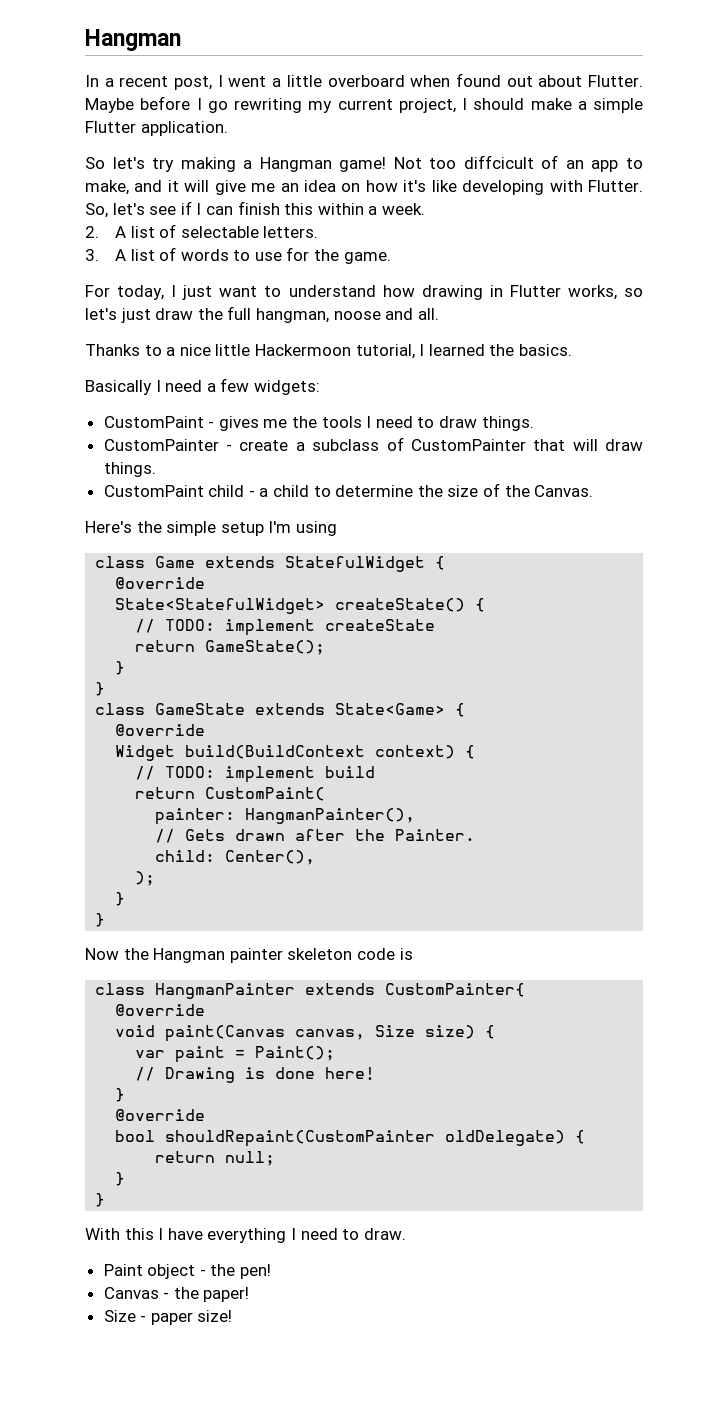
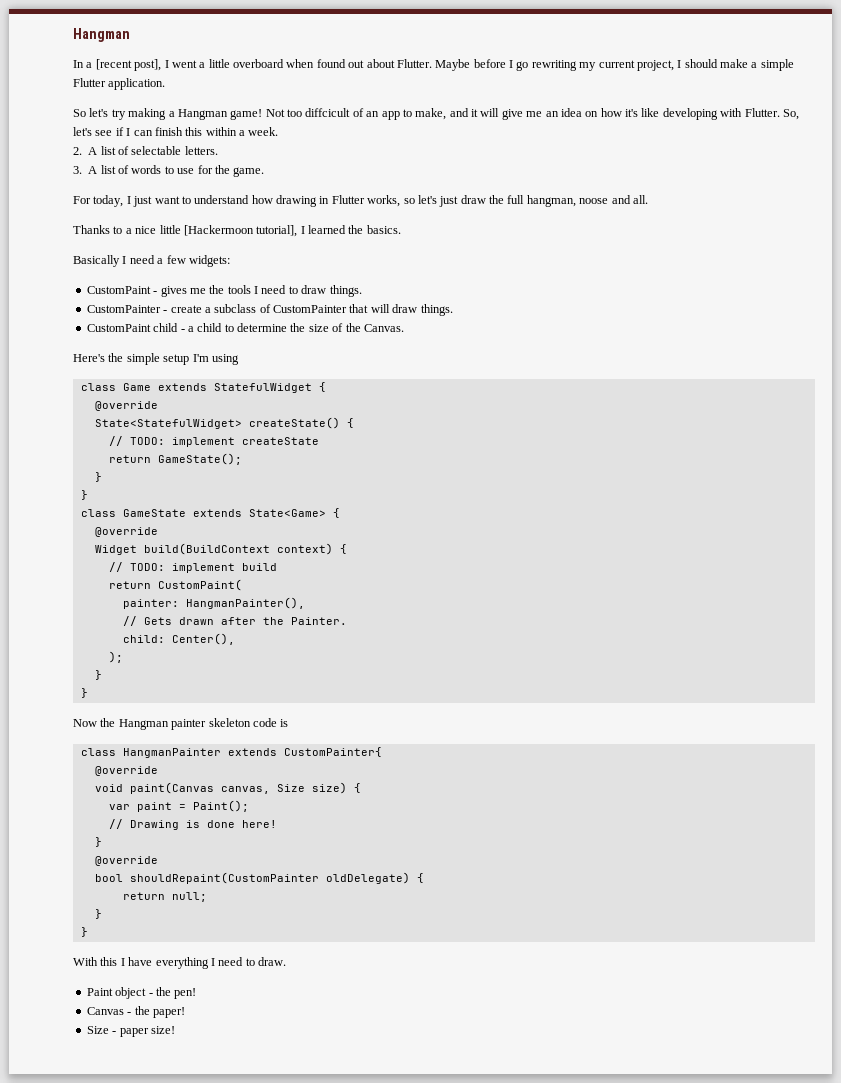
[119,76,213,90] recent post, -> [95,59,162,71] [recent post],
[254,344,415,359] Hackermoon tutorial, -> [183,225,298,237] [Hackermoon tutorial],

